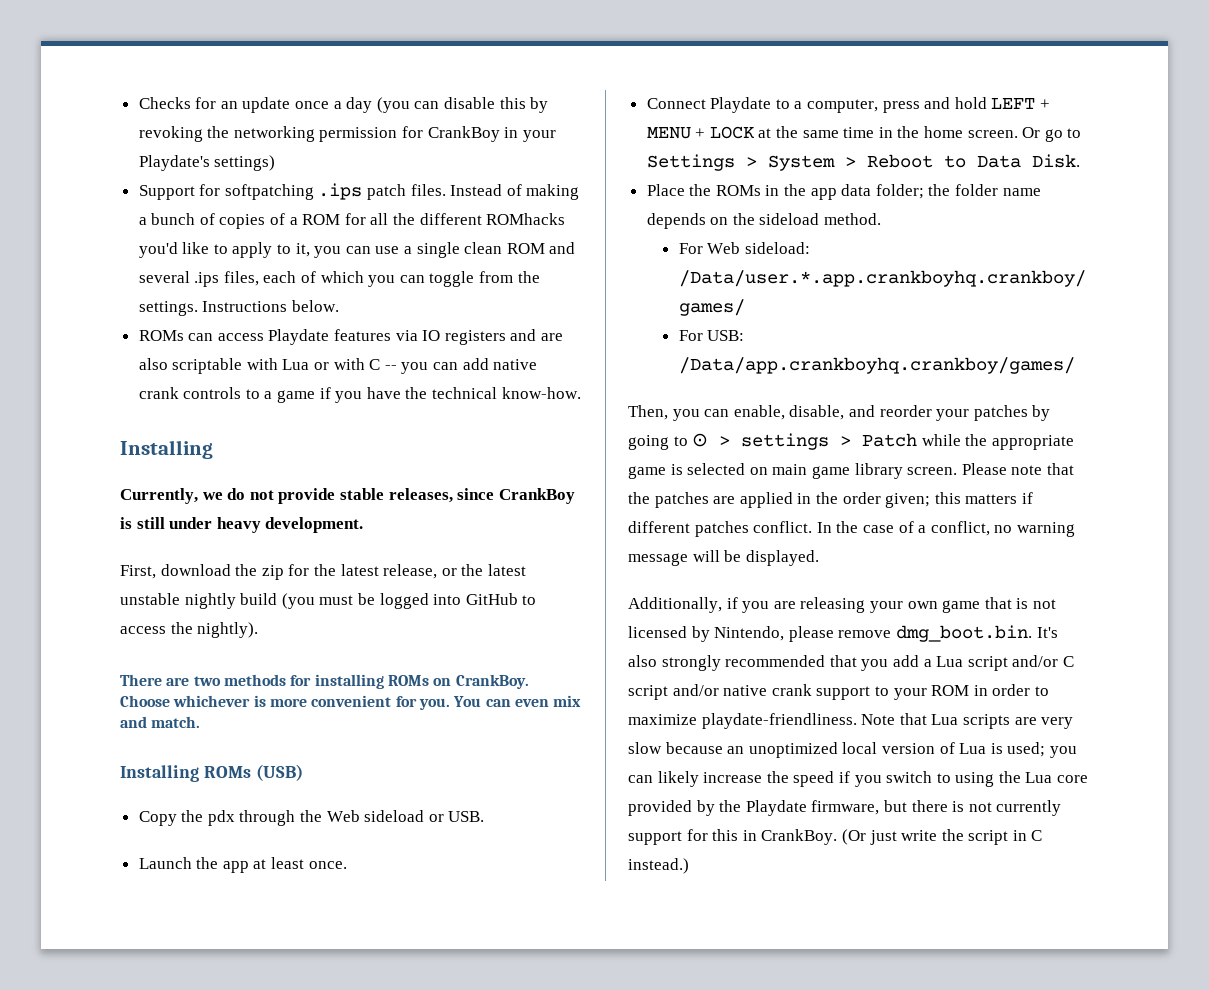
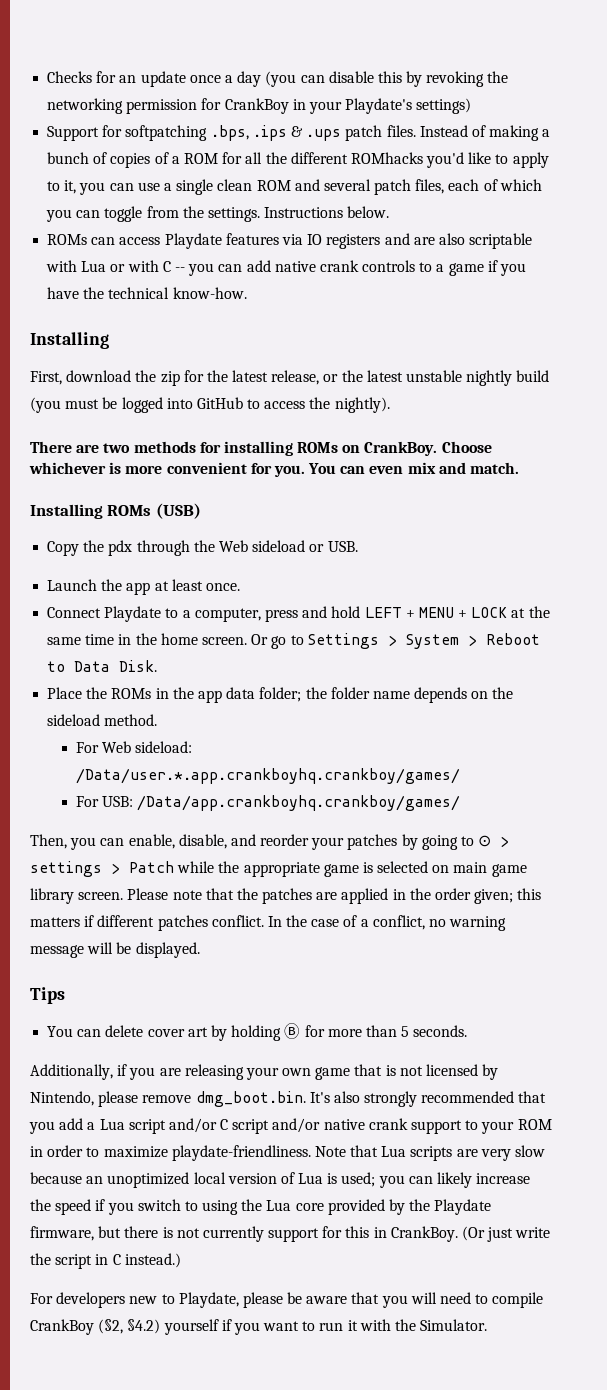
[318,183,363,200] .ips -> [210,125,342,141] .bps, .ips & .ups
[194,272,220,287] .ips -> [374,179,412,195] patch
[120,488,575,504] [120,517,364,533] // Currently, we do not provide stable releases, since CrankBoy is still under heavy development. -> (109, 340) none
(819, 558) none -> [30,987,65,1004] [47,1023,468,1041] // Tips // You can delete cover art by holding Ⓑ for more than 5 seconds.
(689, 866) none -> [30,1292,544,1308] [30,1319,488,1335] // For developers new to Playdate, please be aware that you will need to compile CrankBoy (§2, §4.2) yourself if you want to run it with the Simulator.

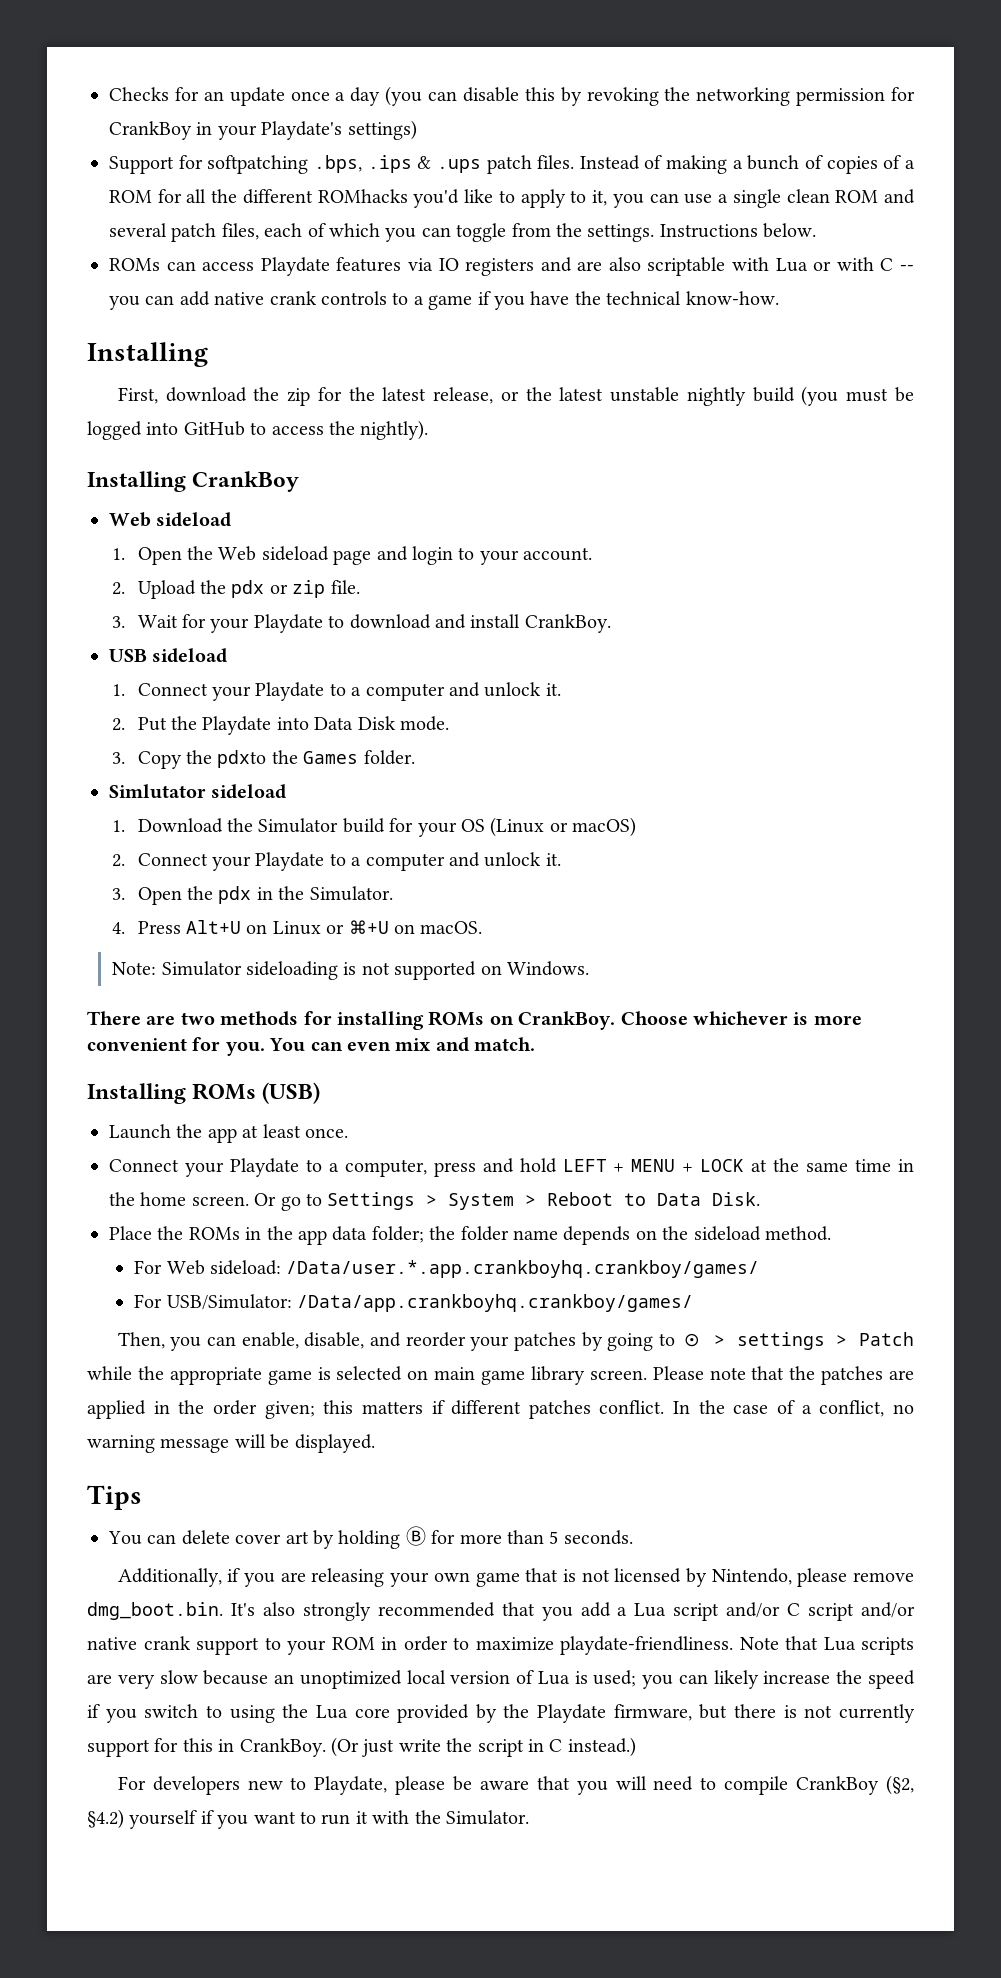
(390, 405) none -> [87,471,300,492] [109,512,232,527] [112,546,593,565] [112,580,360,599] [112,614,611,633] [109,648,228,663] [112,682,561,701] [112,716,449,735] [112,750,415,769] [109,784,287,799] [112,817,637,837] [112,852,561,871] [112,886,393,905] [112,920,483,935] [112,961,590,980] // Installing CrankBoy // Web sideload // 1. Open the Web sideload page and login to your account. // 2. Upload the pdx or zip file. // 3. Wait for your Playdate to download and install CrankBoy. // USB sideload // 1. Connect your Playdate to a computer and unlock it. // 2. Put the Playdate into Data Disk mode. // 3. Copy the pdxto the Games folder. // Simlutator sideload // 1. Download the Simulator build for your OS (Linux or macOS) // 2. Connect your Playdate to a computer and unlock it. // 3. Open the pdx in the Simulator. // 4. Press Alt+U on Linux or ⌘+U on macOS. // Note: Simulator sideloading is not supported on Windows.
[47,540,358,556] // Copy the pdx through the Web sideload or USB. -> (321, 1093) none
(102, 612) none -> [184,1162,224,1177] your
[102,796,134,807] USB: -> [166,1294,292,1310] USB/Simulator:

